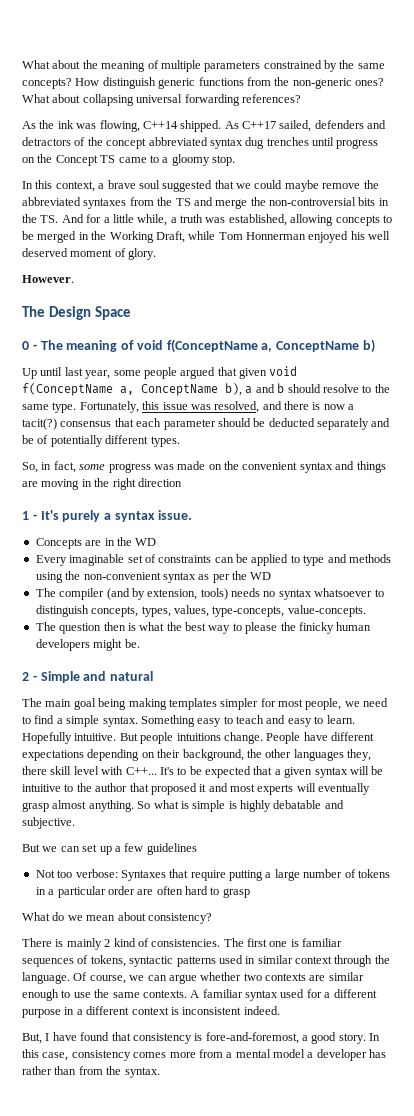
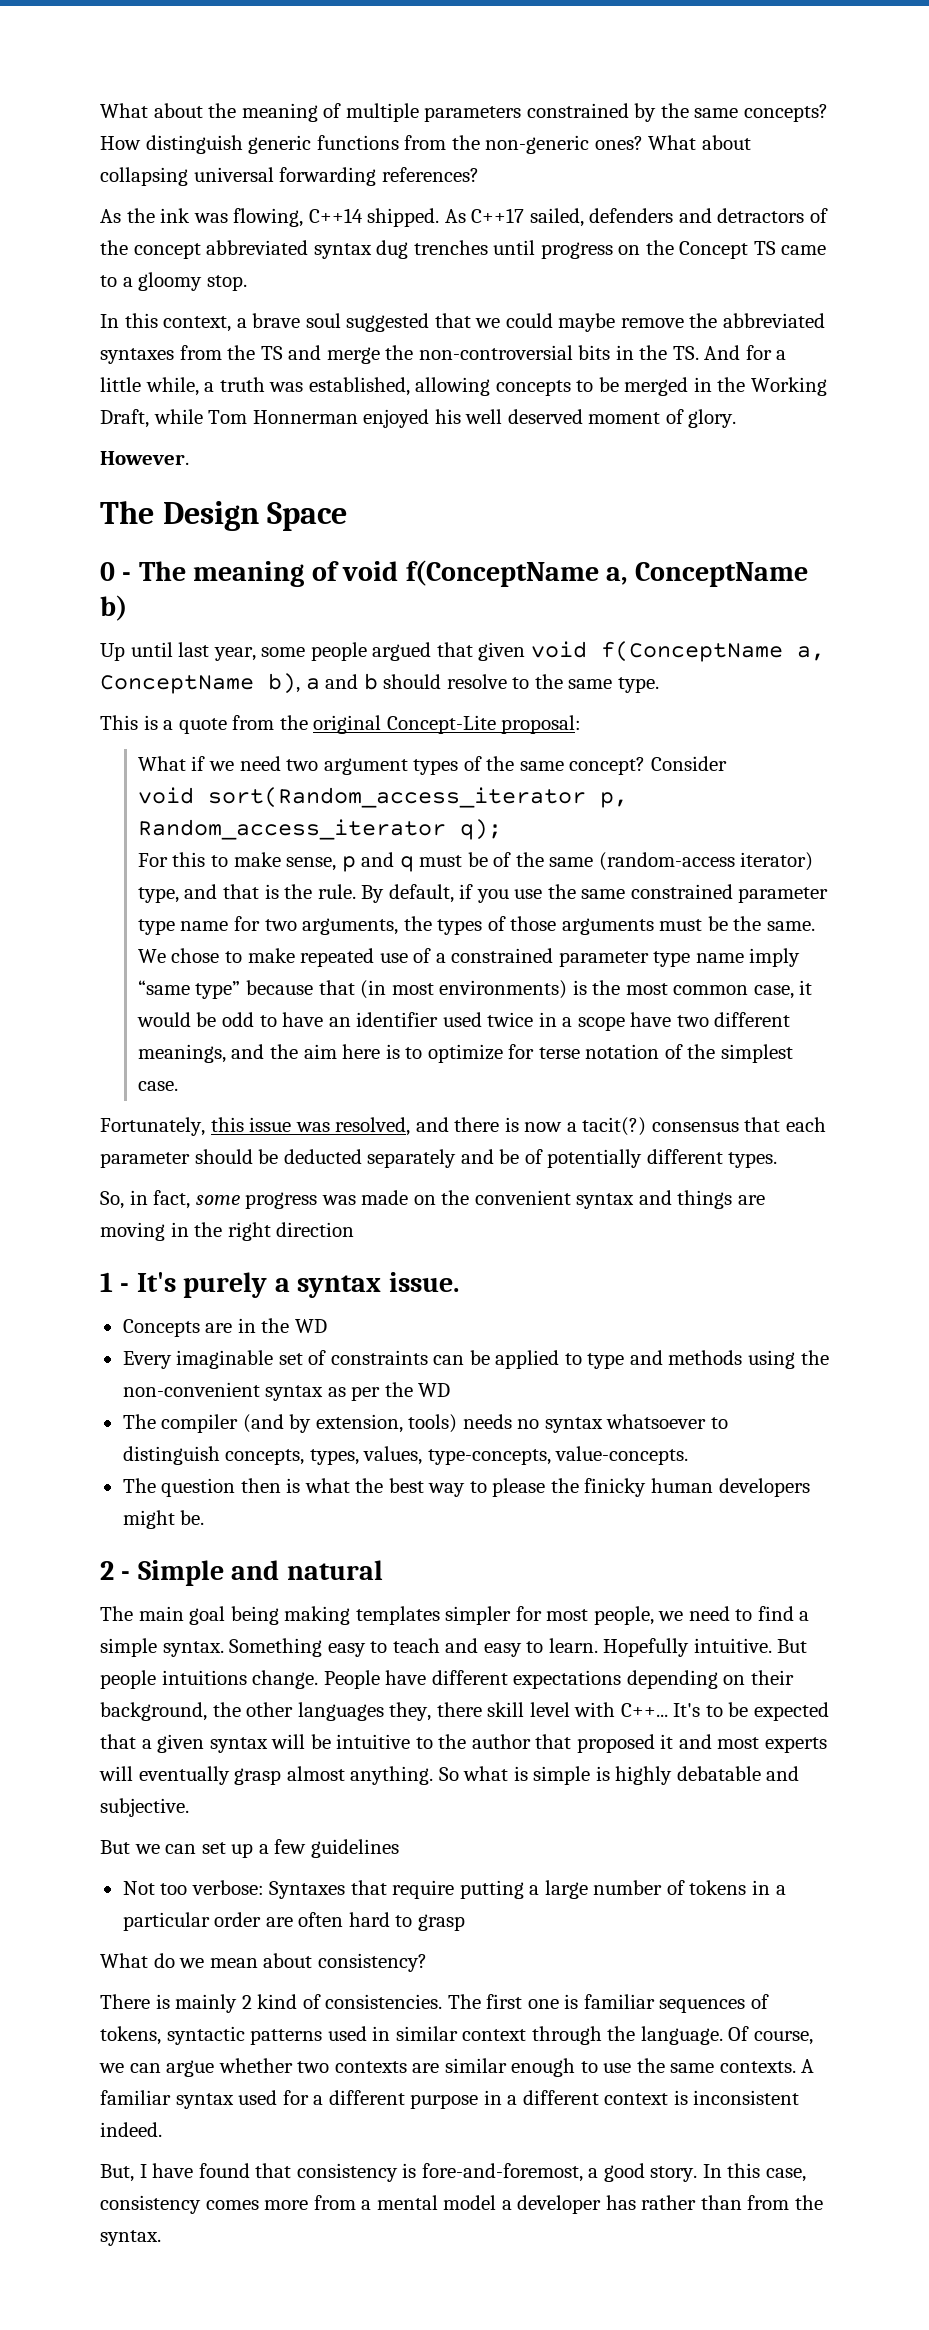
(77, 407) none -> [100,715,582,734] [137,756,727,775] [137,787,628,808] [137,819,502,840] [137,852,814,872] [137,884,829,903] [137,916,815,935] [137,948,801,967] [137,980,813,999] [136,1012,791,1031] [137,1044,793,1063] [137,1081,178,1091] // This is a quote from the original Concept-Lite proposal: // What if we need two argument types of the same concept? Consider // void sort(Random_access_iterator p, Random_access_iterator q); // For this to make sense, p and q must be of the same (random-access iterator) type, and that is the rule. By default, if you use the same constrained parameter type name for two arguments, the types of those arguments must be the same. We chose to make repeated use of a constrained parameter type name imply “same type” because that (in most environments) is the most common case, it would be odd to have an identifier used twice in a scope have two different meanings, and the aim here is to optimize for terse notation of the simplest case. //

